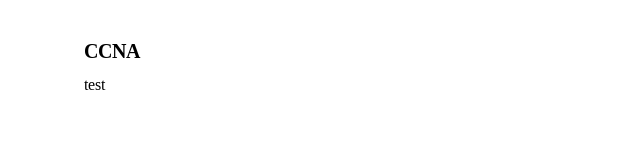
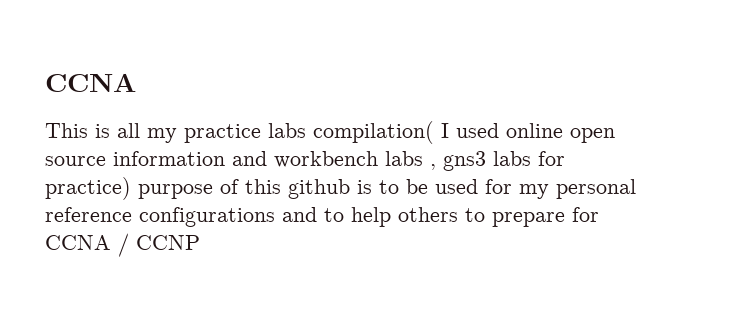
[84,80,106,90] test -> [45,121,615,144] [45,151,565,171] [45,177,636,200] [45,207,599,227] [45,233,200,257] This is all my practice labs compilation( I used online open source information and workbench labs , gns3 labs for practice) purpose of this github is to be used for my personal reference configurations and to help others to prepare for CCNA / CCNP

